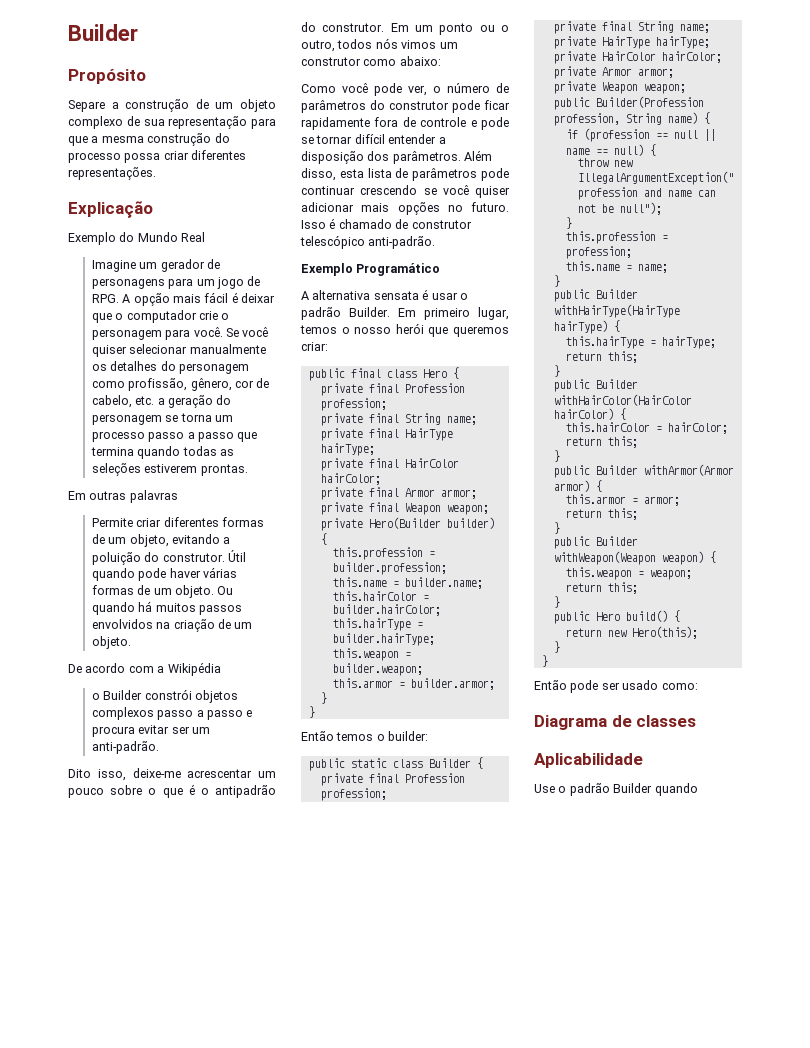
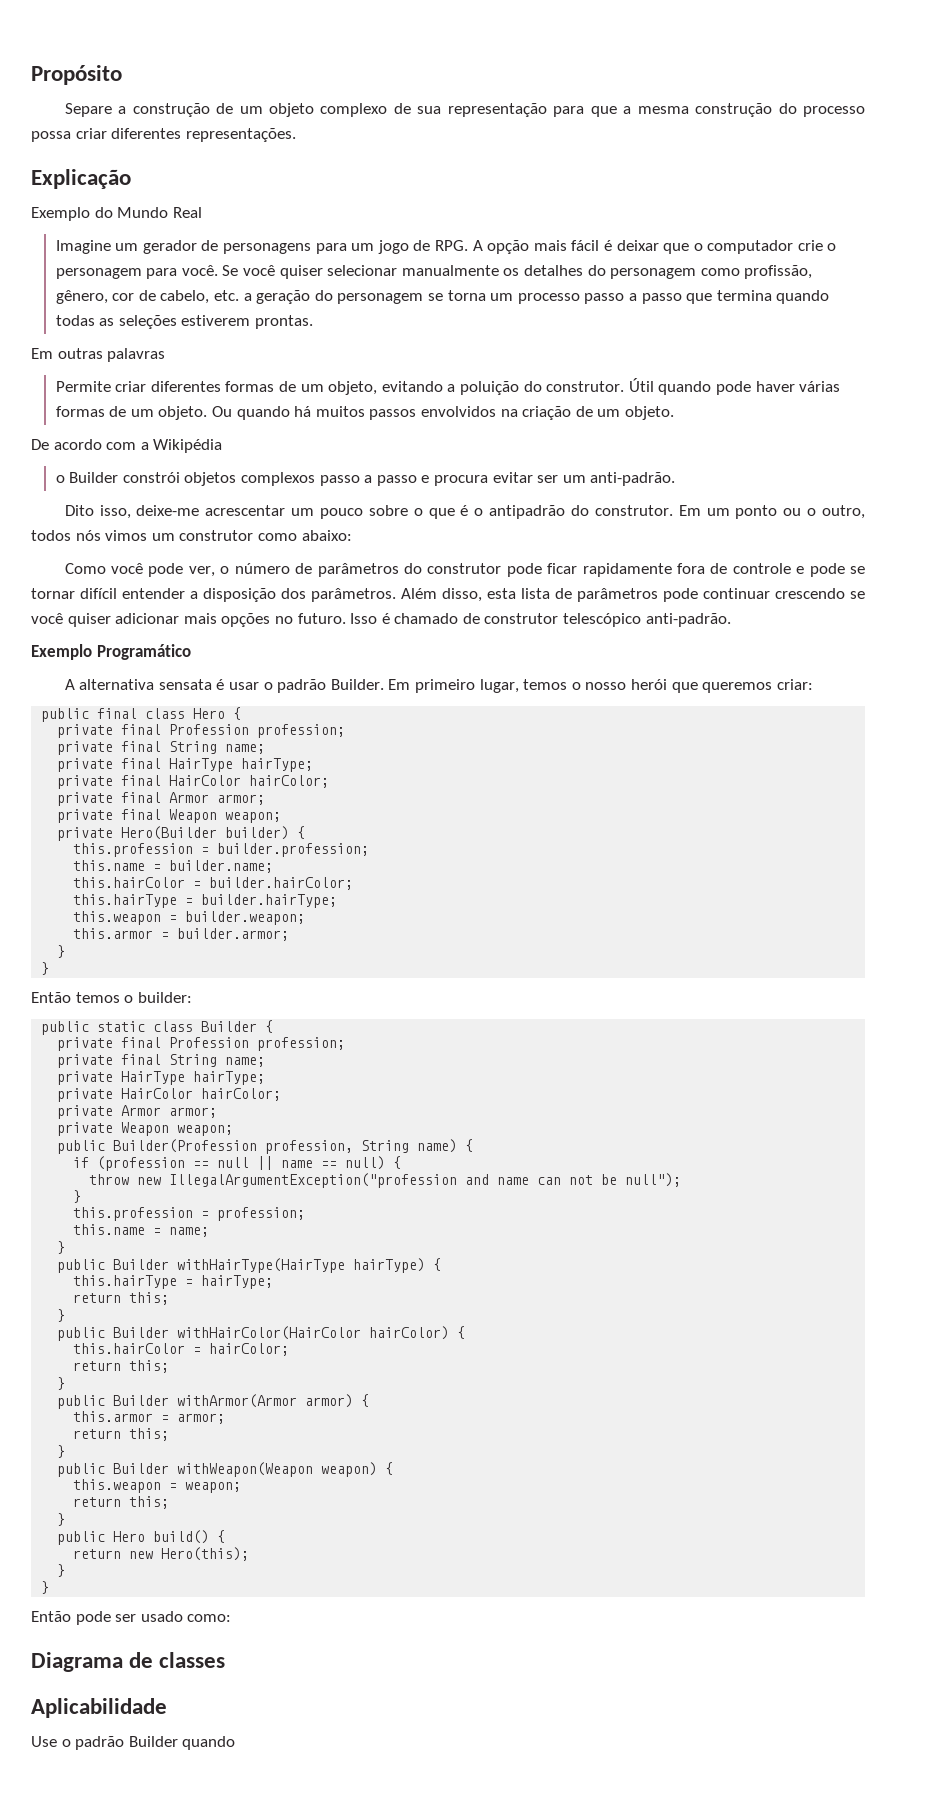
[68,24,138,41] Builder // -> (31, 75) none

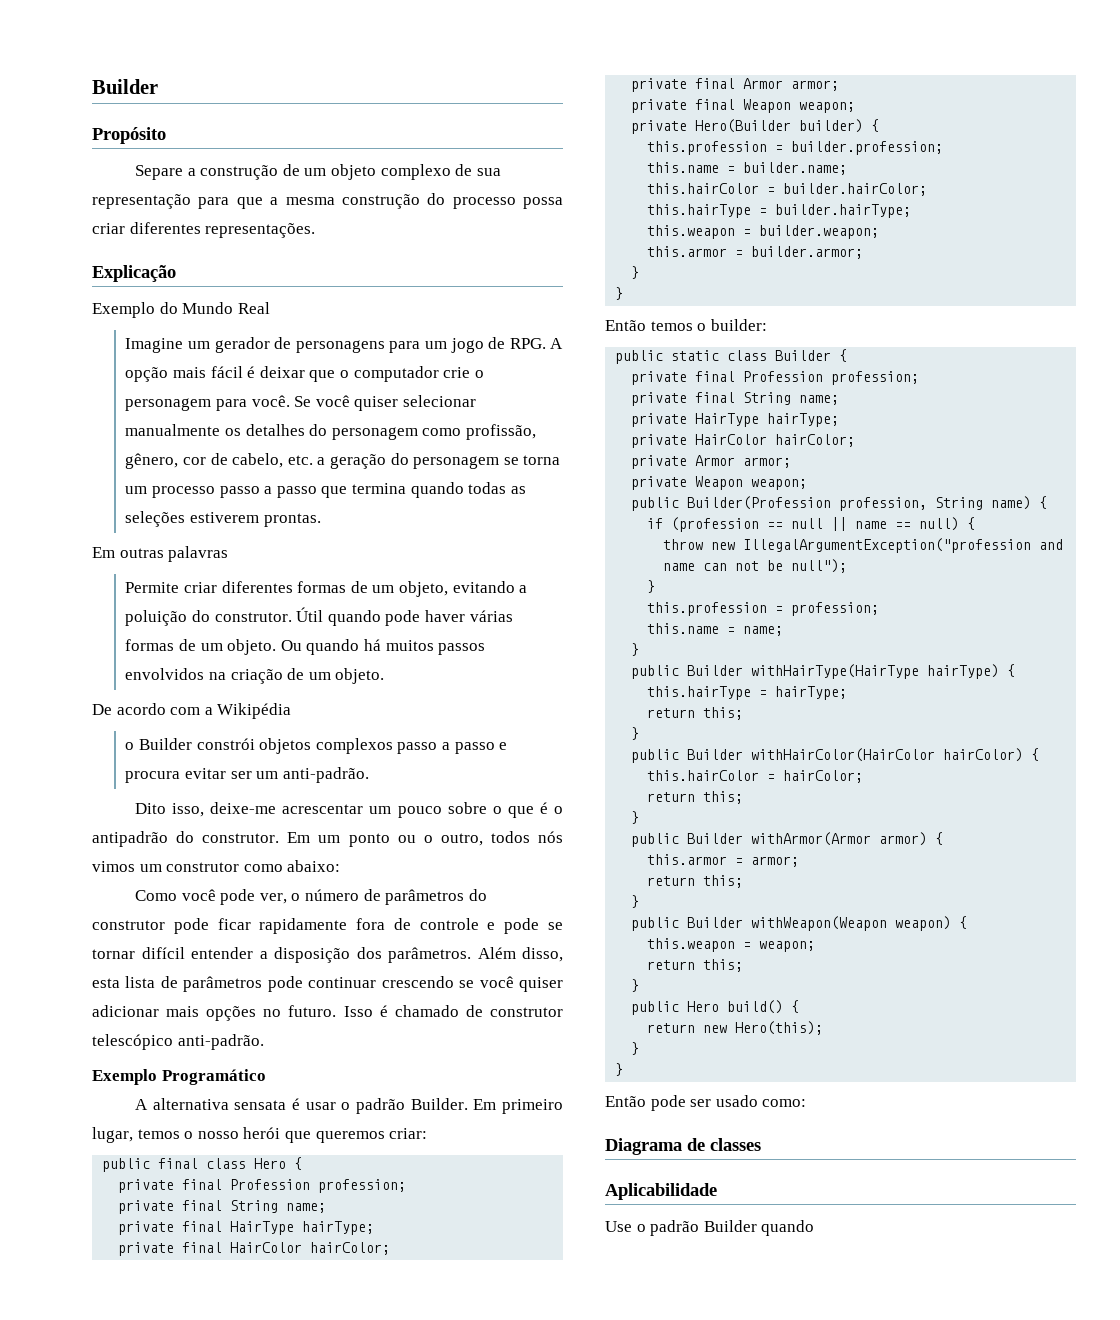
(31, 75) none -> [92,79,158,94] Builder //

